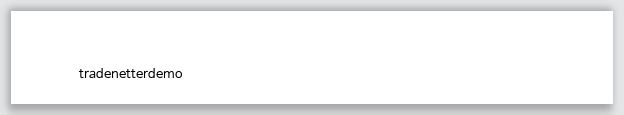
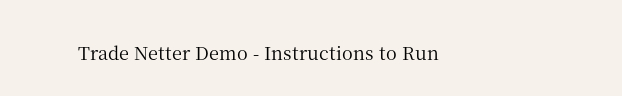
[79,68,183,79] tradenetterdemo -> [78,45,439,60] Trade Netter Demo - Instructions to Run

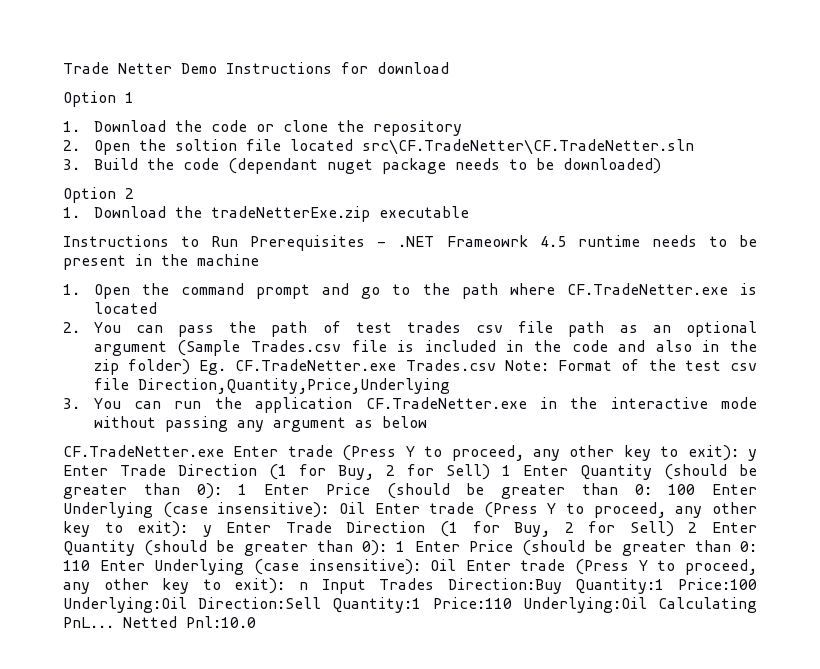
[253,45,439,60] - Instructions to Run -> [226,62,449,74] [63,91,134,107] [63,120,462,136] [63,139,694,155] [63,158,661,174] [63,187,134,203] [63,206,469,222] [63,235,757,251] [63,254,259,270] [63,283,758,299] [93,302,157,314] [63,321,758,337] [93,340,758,356] [93,359,757,375] [93,378,450,394] [63,397,757,413] [93,416,427,432] [63,445,757,461] [63,464,757,480] [63,483,757,499] [63,502,757,518] [63,521,757,537] [63,540,758,556] [63,559,757,575] [63,578,757,594] [63,597,757,613] [63,616,256,628] Instructions for download // Option 1 // 1. Download the code or clone the repository // 2. Open the soltion file located src\CF.TradeNetter\CF.TradeNetter.sln // 3. Build the code (dependant nuget package needs to be downloaded) // Option 2 // 1. Download the tradeNetterExe.zip executable // Instructions to Run Prerequisites - .NET Frameowrk 4.5 runtime needs to be present in the machine // 1. Open the command prompt and go to the path where CF.TradeNetter.exe is located // 2. You can pass the path of test trades csv file path as an optional argument (Sample Trades.csv file is included in the code and also in the zip folder) Eg. CF.TradeNetter.exe Trades.csv Note: Format of the test csv file Direction,Quantity,Price,Underlying // 3. You can run the application CF.TradeNetter.exe in the interactive mode without passing any argument as below // CF.TradeNetter.exe Enter trade (Press Y to proceed, any other key to exit): y Enter Trade Direction (1 for Buy, 2 for Sell) 1 Enter Quantity (should be greater than 0): 1 Enter Price (should be greater than 0: 100 Enter Underlying (case insensitive): Oil Enter trade (Press Y to proceed, any other key to exit): y Enter Trade Direction (1 for Buy, 2 for Sell) 2 Enter Quantity (should be greater than 0): 1 Enter Price (should be greater than 0: 110 Enter Underlying (case insensitive): Oil Enter trade (Press Y to proceed, any other key to exit): n Input Trades Direction:Buy Quantity:1 Price:100 Underlying:Oil Direction:Sell Quantity:1 Price:110 Underlying:Oil Calculating PnL... Netted Pnl:10.0

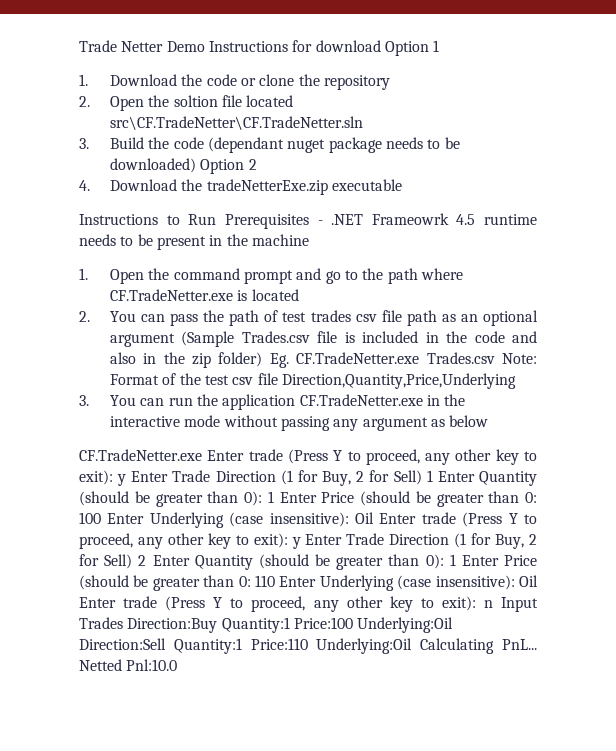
(449, 68) // -> (381, 46) none
(661, 166) // -> (196, 165) none
[63,207,80,218] 1. -> [79,180,90,191] 4.

